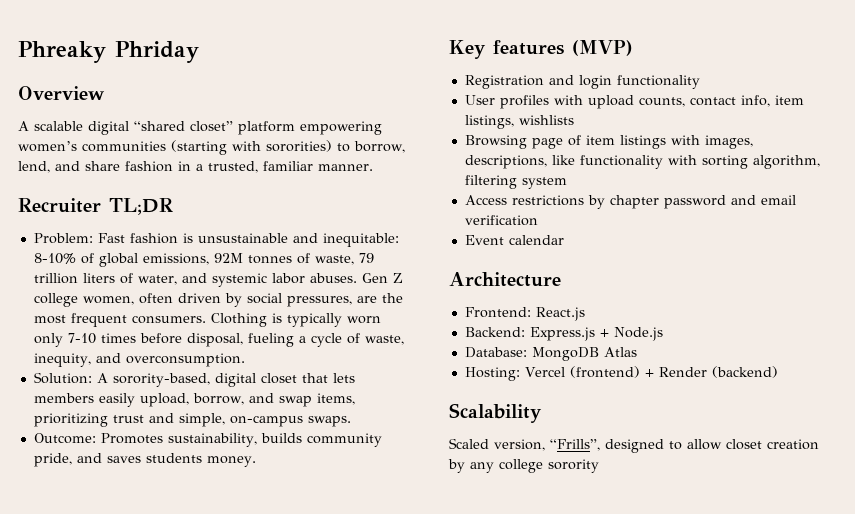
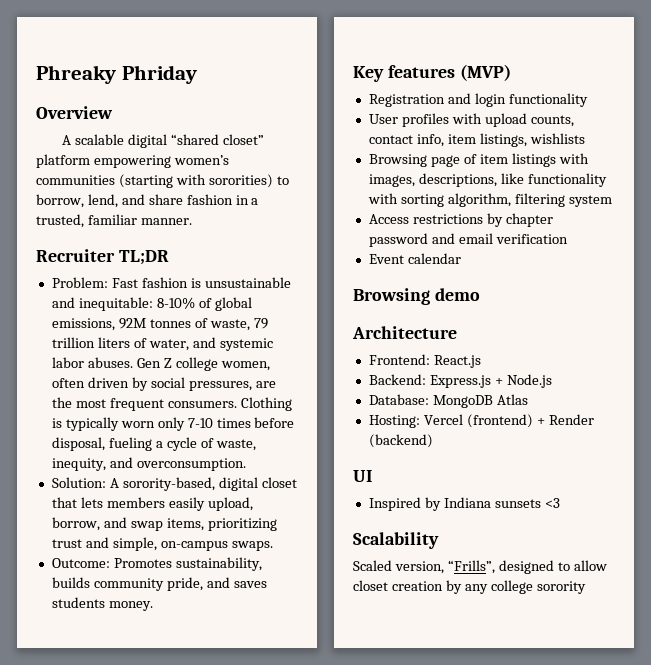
(564, 240) none -> [353,288,480,305] // Browsing demo
(778, 372) none -> [353,470,372,482] [368,497,560,511] // UI // Inspired by Indiana sunsets <3

